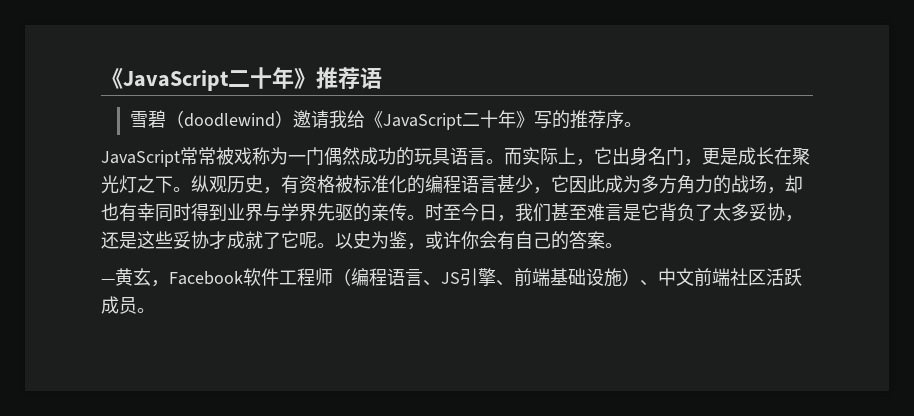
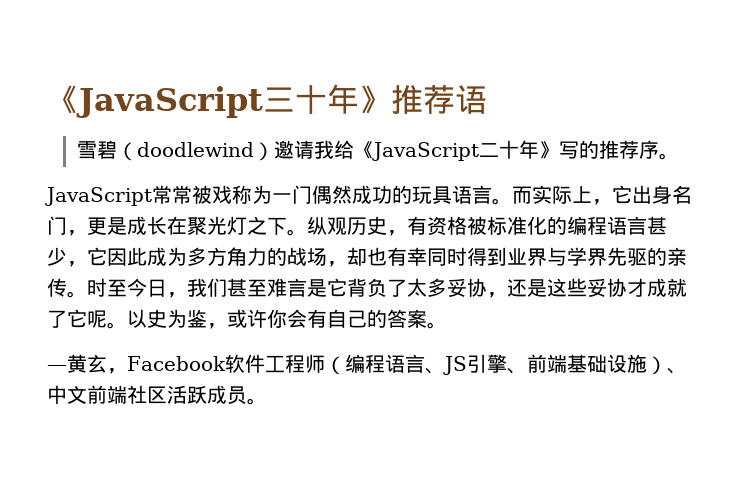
[101,68,250,91] 《JavaScript二 -> [47,85,295,118] 《JavaScript三

